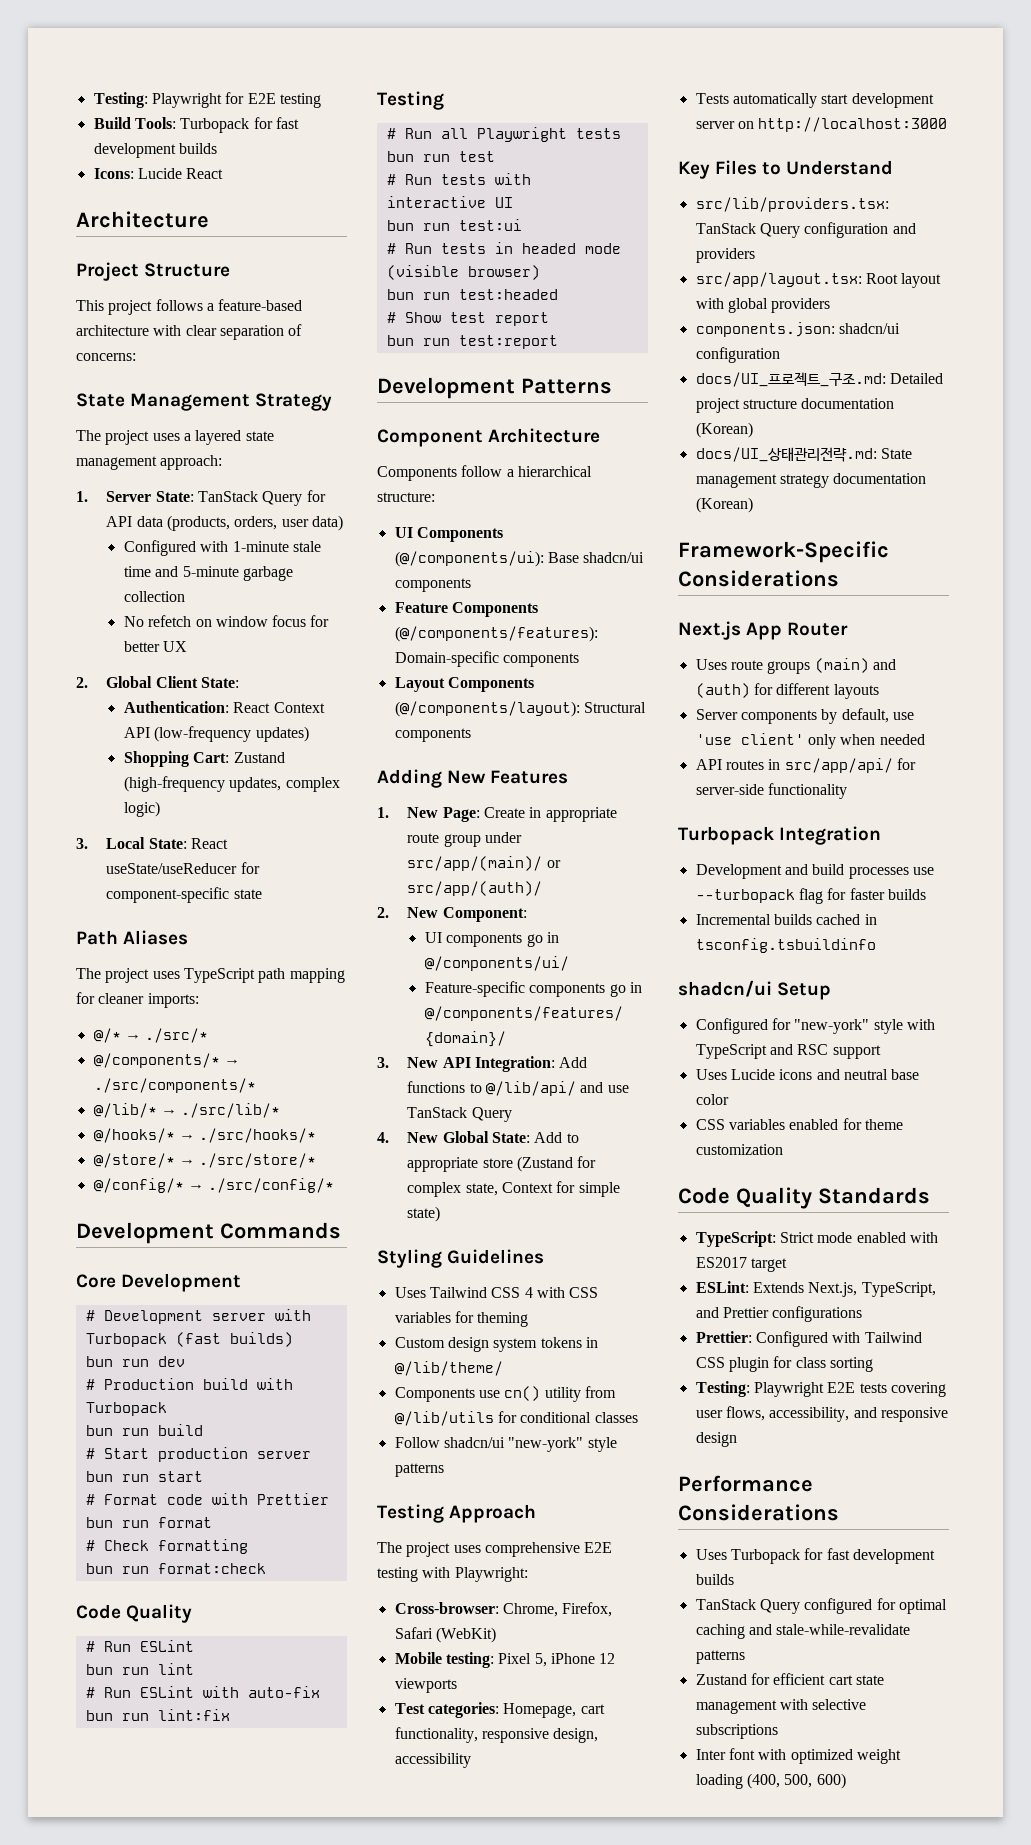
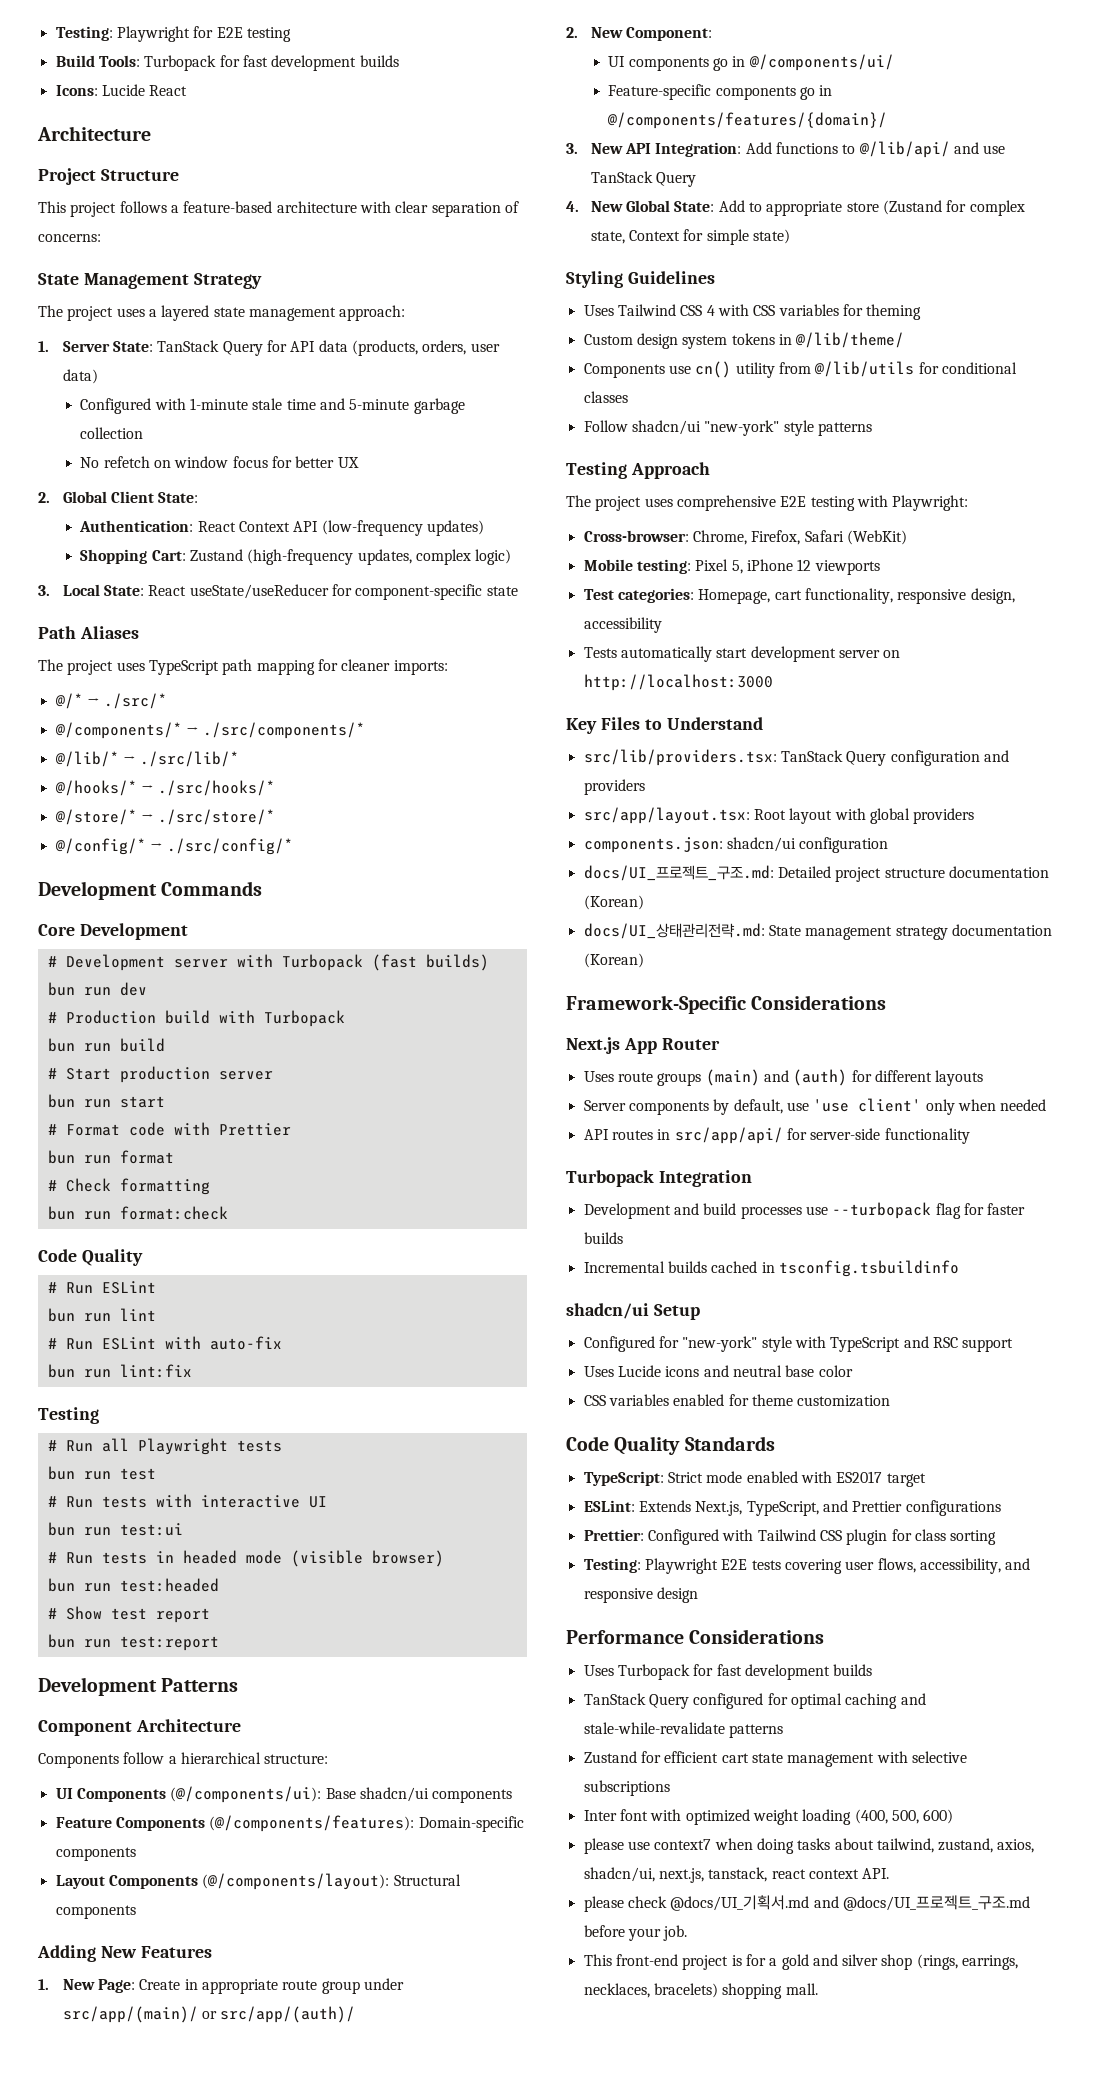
(846, 1781) none -> [583,1838,1035,1854] [583,1867,890,1883] [583,1895,1030,1912] [583,1925,688,1941] [583,1954,1019,1970] [583,1983,818,1999] // please use context7 when doing tasks about tailwind, zustand, axios, shadcn/ui, next.js, tanstack, react context API. // please check @docs/UI_기획서.md and @docs/UI_프로젝트_구조.md before your job. // This front-end project is for a gold and silver shop (rings, earrings, necklaces, bracelets) shopping mall.

